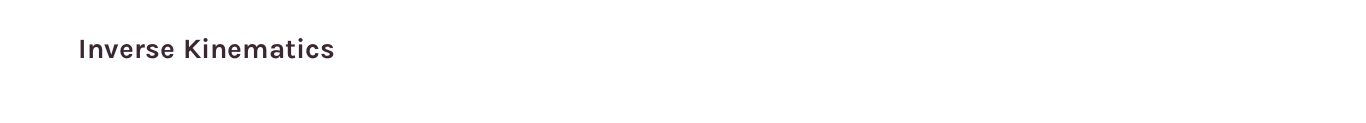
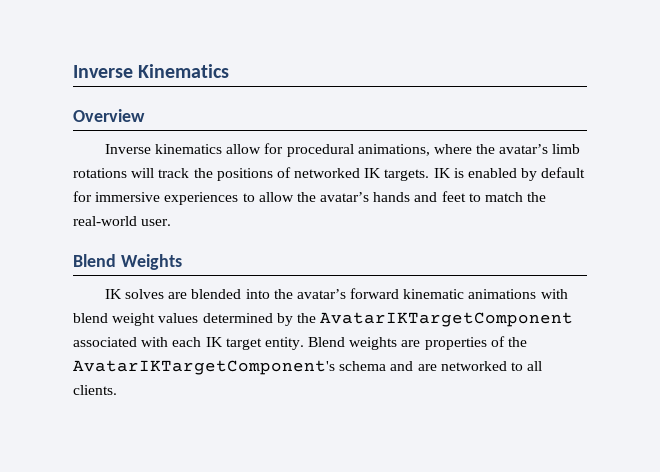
(335, 48) none -> [73,109,145,122] [104,143,581,157] [73,167,586,181] [73,191,547,205] [73,216,172,226] [73,254,182,270] [104,288,568,299] [73,312,574,327] [73,336,528,350] [73,360,543,375] [73,385,117,395] // Overview // Inverse kinematics allow for procedural animations, where the avatar’s limb rotations will track the positions of networked IK targets. IK is enabled by default for immersive experiences to allow the avatar’s hands and feet to match the real-world user. // Blend Weights // IK solves are blended into the avatar’s forward kinematic animations with blend weight values determined by the AvatarIKTargetComponent associated with each IK target entity. Blend weights are properties of the AvatarIKTargetComponent's schema and are networked to all clients.

